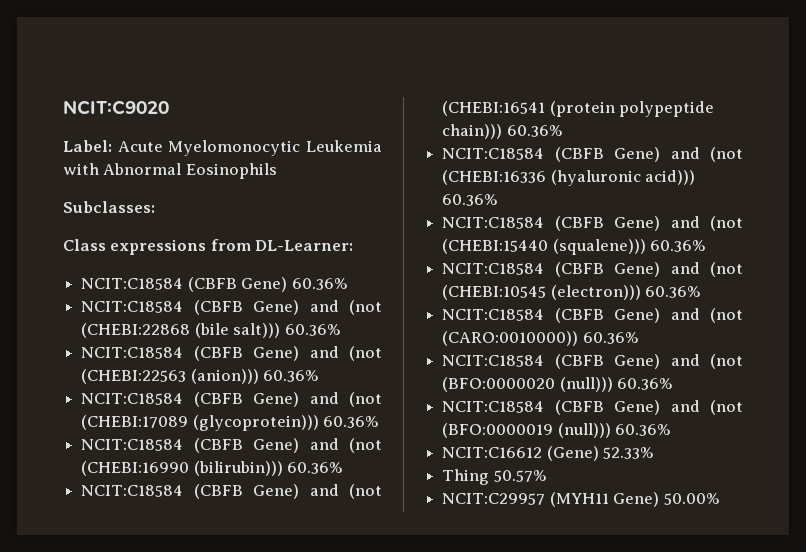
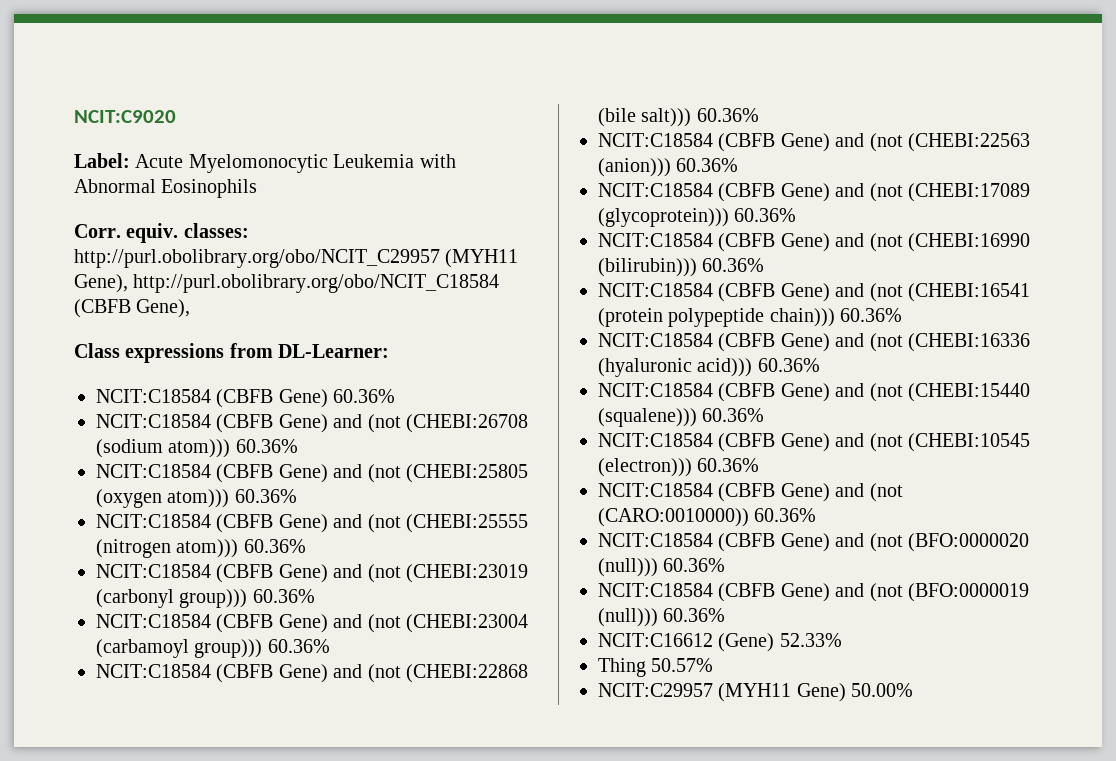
[63,201,155,213] Subclasses: -> [74,223,249,243] [74,249,519,268] [74,274,500,293] [74,299,191,318] Corr. equiv. classes: http://purl.obolibrary.org/obo/NCIT_C29957 (MYH11 Gene), http://purl.obolibrary.org/obo/NCIT_C18584 (CBFB Gene),
(348, 284) none -> [96,414,528,433] [96,439,298,458] [96,464,528,483] [96,489,297,508] [96,514,528,533] [96,539,306,558] [96,564,528,583] [96,589,315,608] [96,614,528,633] [96,639,330,658] // NCIT:C18584 (CBFB Gene) and (not (CHEBI:26708 (sodium atom))) 60.36% // NCIT:C18584 (CBFB Gene) and (not (CHEBI:25805 (oxygen atom))) 60.36% // NCIT:C18584 (CBFB Gene) and (not (CHEBI:25555 (nitrogen atom))) 60.36% // NCIT:C18584 (CBFB Gene) and (not (CHEBI:23019 (carbonyl group))) 60.36% // NCIT:C18584 (CBFB Gene) and (not (CHEBI:23004 (carbamoyl group))) 60.36%

